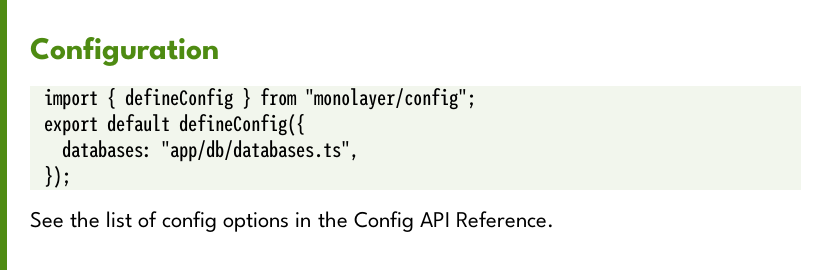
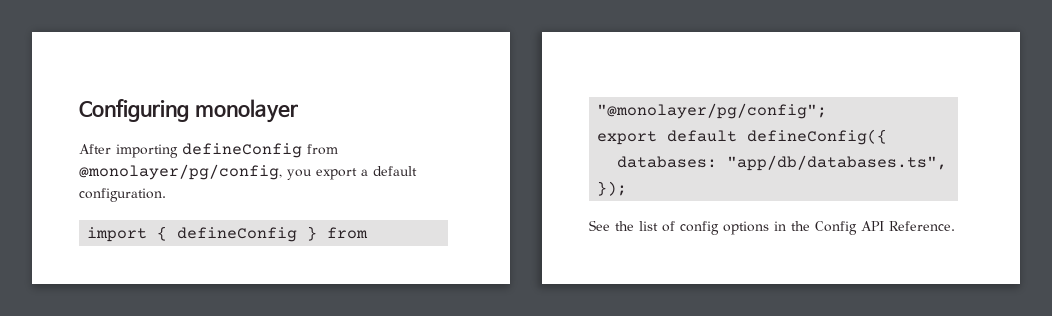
[30,36,219,66] Configuration -> [79,99,298,123] [79,143,338,158] [79,164,417,180] [79,188,166,202] Configuring monolayer // After importing defineConfig from @monolayer/pg/config, you export a default configuration.
[304,88,476,110] "monolayer/config"; -> [597,103,828,119] "@monolayer/pg/config";

